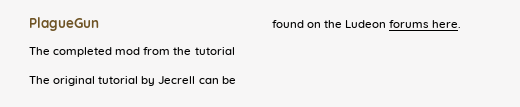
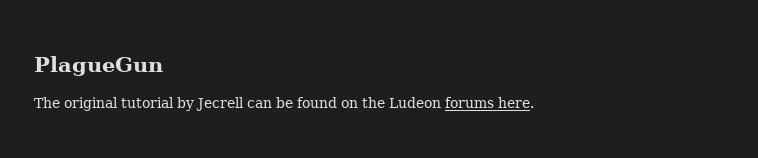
[29,47,235,57] // The completed mod from the tutorial -> (163, 66) none

